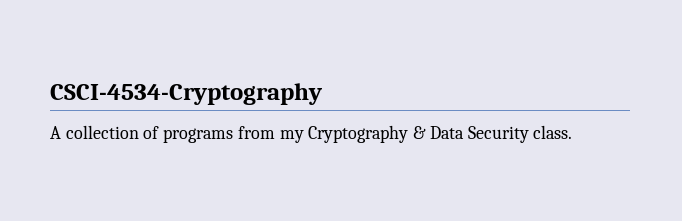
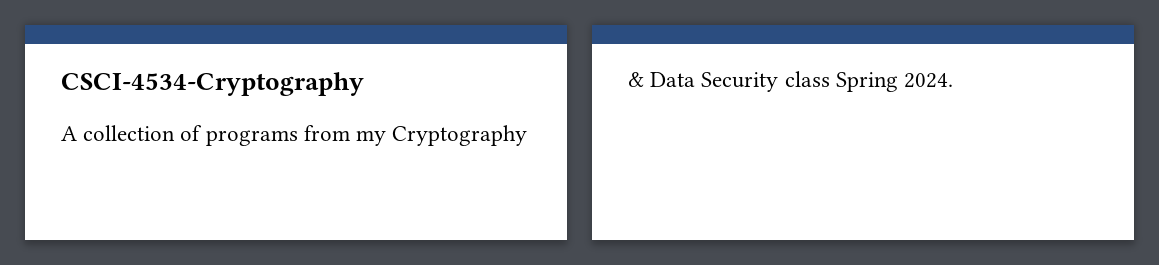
[533,125,573,139] class. -> [784,71,954,92] class Spring 2024.

